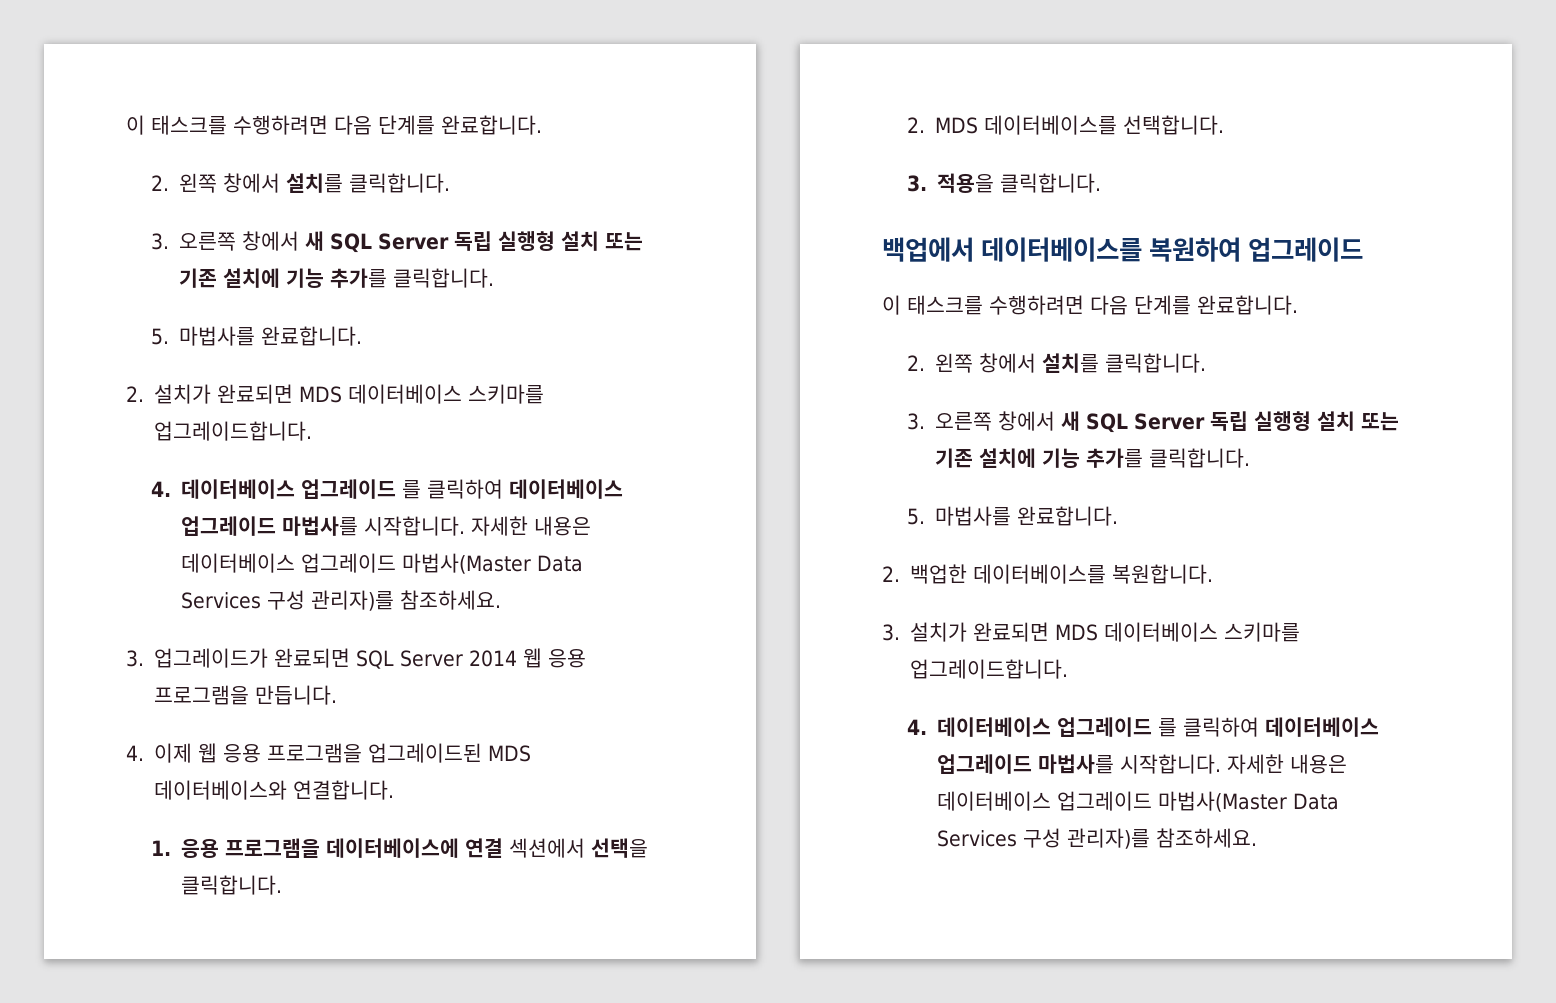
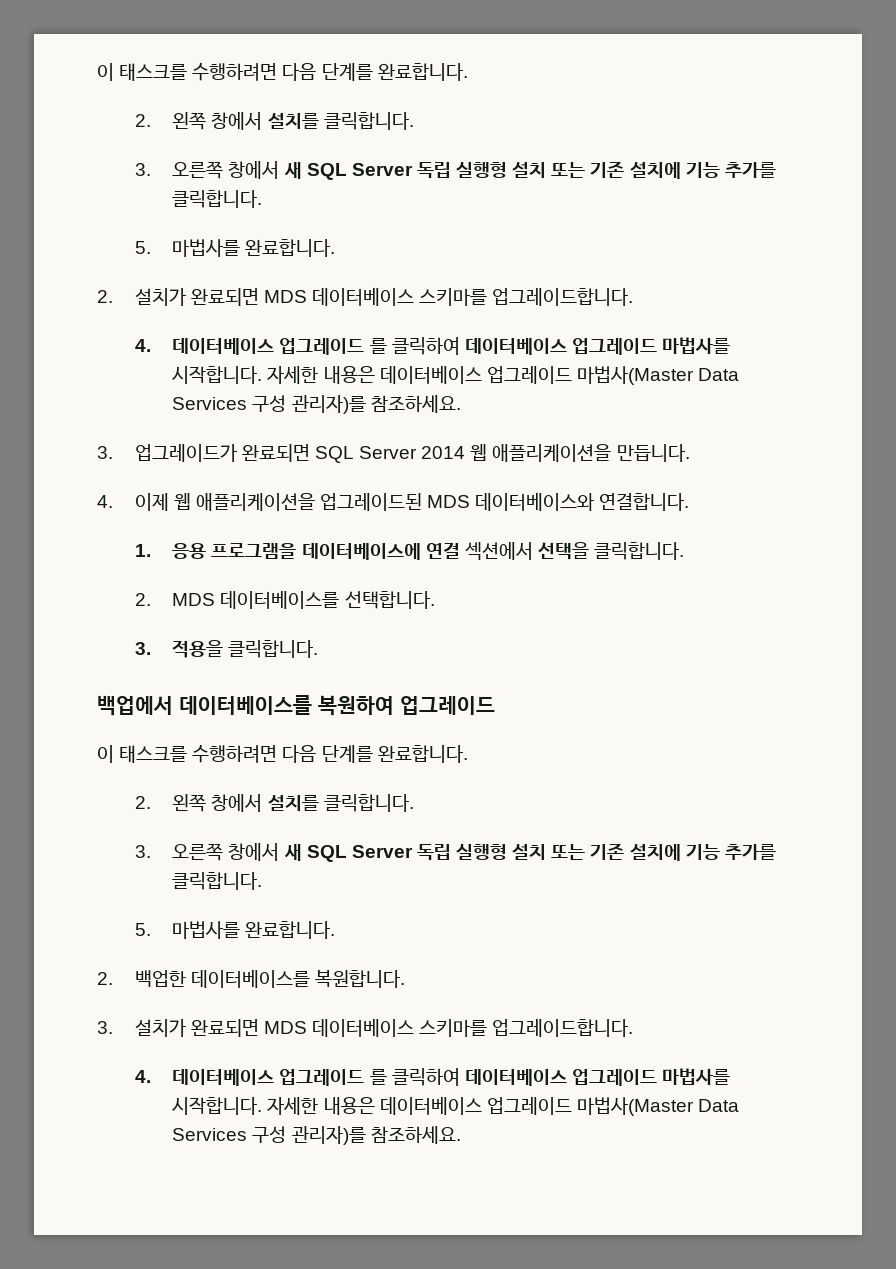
[548,649,587,668] [154,685,250,705] 응용 프로그램을 -> [492,444,612,462] 애플리케이션을
[223,743,363,763] 응용 프로그램을 -> [195,493,315,511] 애플리케이션을

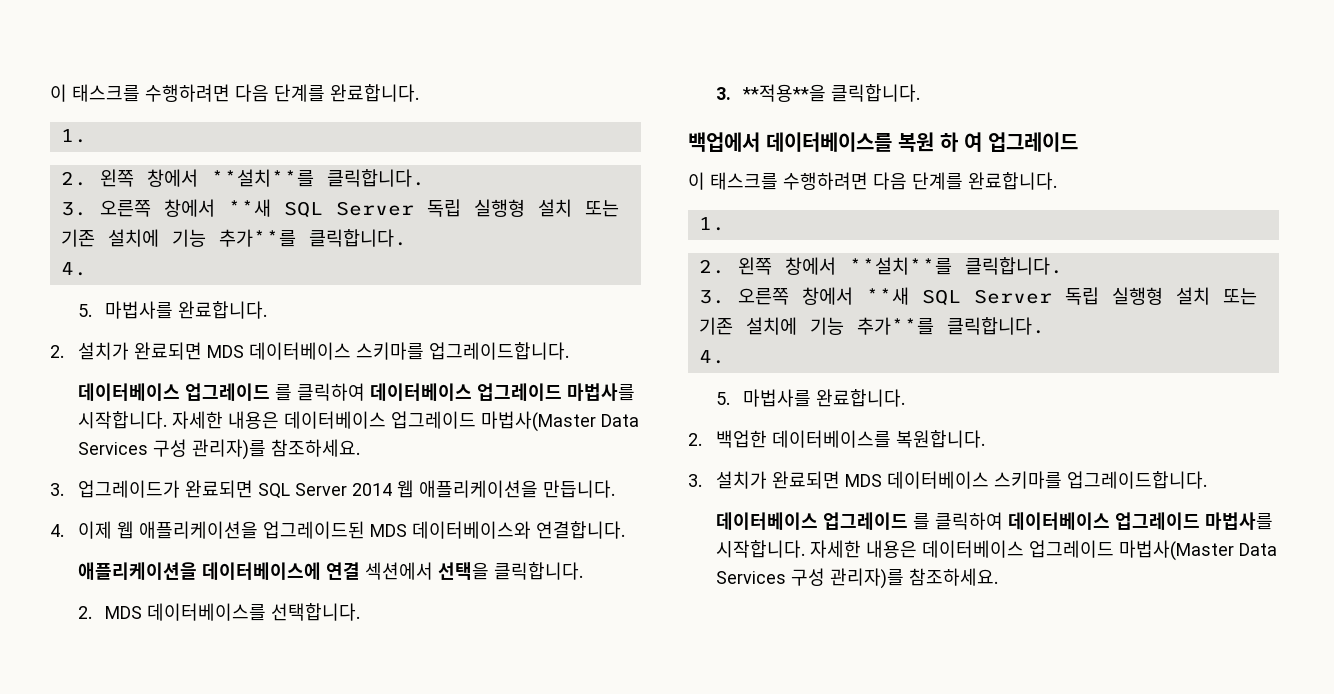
[97,63,468,81] [134,112,414,130] [134,161,776,180] [172,190,263,208] 이 태스크를 수행하려면 다음 단계를 완료합니다. // 2. 왼쪽 창에서 설치를 클릭합니다. // 3. 오른쪽 창에서 새 SQL Server 독립 실행형 설치 또는 기존 설치에 기능 추가를 클릭합니다. -> [50,84,419,102] [60,129,87,143] [60,169,425,187] [60,199,619,218] [60,229,407,247] [60,262,87,276] 이 태스크를 수행하려면 다음 단계를 완료합니다. // 1. // 2. 왼쪽 창에서 **설치**를 클릭합니다. // 3. 오른쪽 창에서 **새 SQL Server 독립 실행형 설치 또는 기존 설치에 기능 추가**를 클릭합니다. // 4.
[134,339,151,352] 4. -> (569, 351) none
[134,543,297,559] 1. 응용 프로그램을 -> [77,562,197,580] 애플리케이션을
[172,640,224,658] 적용을 -> [742,84,827,102] **적용**을
[318,695,394,716] 복원하여 -> [898,132,982,152] 복원 하 여
[134,794,414,812] [134,843,776,862] [172,872,263,890] // 2. 왼쪽 창에서 설치를 클릭합니다. // 3. 오른쪽 창에서 새 SQL Server 독립 실행형 설치 또는 기존 설치에 기능 추가를 클릭합니다. -> [698,217,725,231] [698,257,1063,275] [698,287,1257,306] [698,317,1045,335] [698,350,725,364] // 1. // 2. 왼쪽 창에서 **설치**를 클릭합니다. // 3. 오른쪽 창에서 **새 SQL Server 독립 실행형 설치 또는 기존 설치에 기능 추가**를 클릭합니다. // 4.
[134,1070,151,1083] 4. -> (1207, 480) none

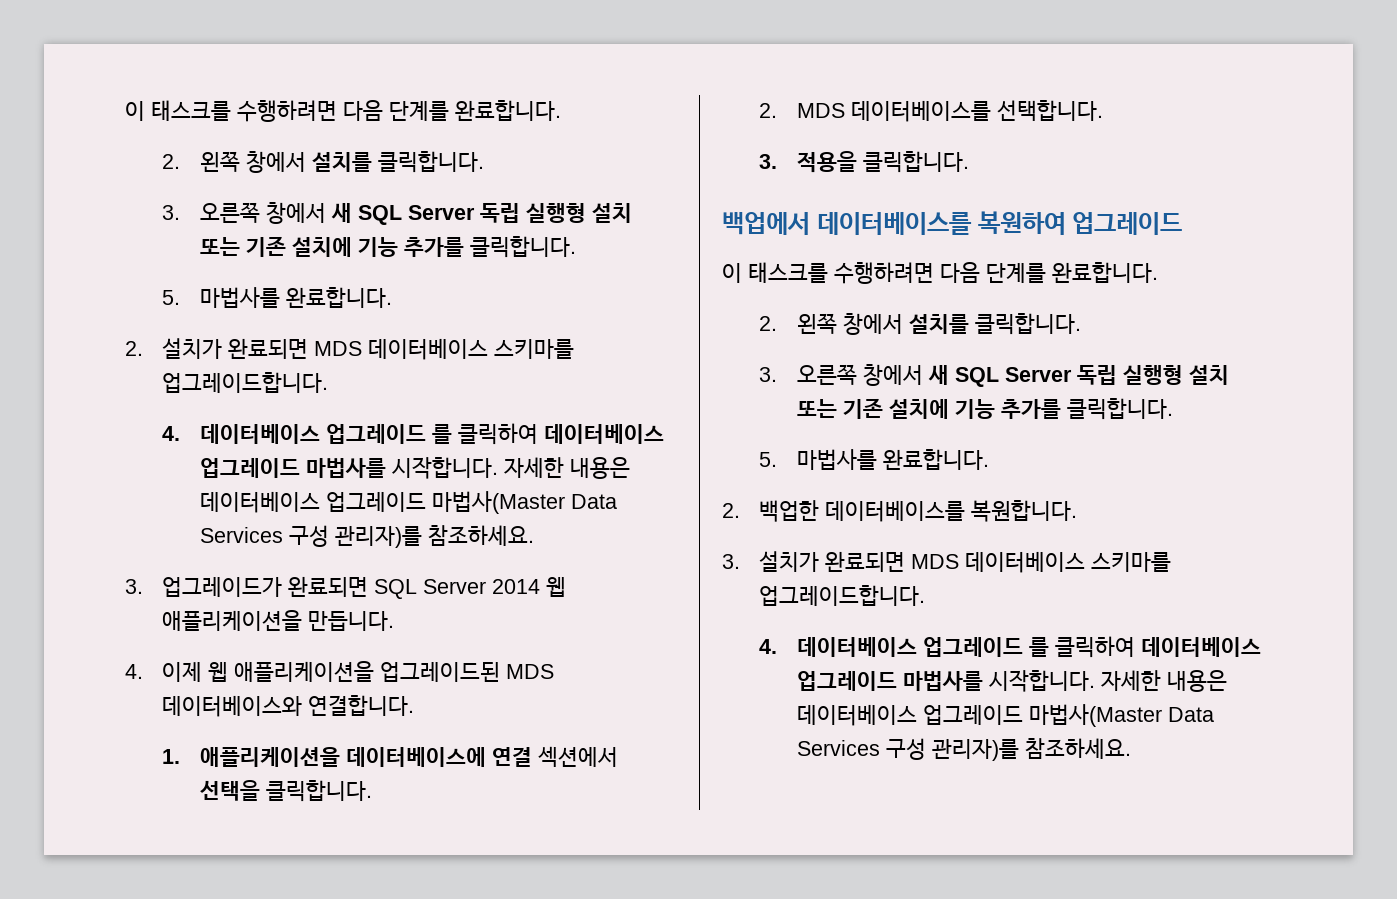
[50,84,419,102] [60,129,87,143] [60,169,425,187] [60,199,619,218] [60,229,407,247] [60,262,87,276] 이 태스크를 수행하려면 다음 단계를 완료합니다. // 1. // 2. 왼쪽 창에서 **설치**를 클릭합니다. // 3. 오른쪽 창에서 **새 SQL Server 독립 실행형 설치 또는 기존 설치에 기능 추가**를 클릭합니다. // 4. -> [125,100,561,122] [162,151,484,173] [162,202,632,225] [199,236,576,258] 이 태스크를 수행하려면 다음 단계를 완료합니다. // 2. 왼쪽 창에서 설치를 클릭합니다. // 3. 오른쪽 창에서 새 SQL Server 독립 실행형 설치 또는 기존 설치에 기능 추가를 클릭합니다.
(569, 351) none -> [162,426,181,441] 4.
(625, 530) none -> [162,749,181,764] 1.
[742,84,827,102] **적용**을 -> [796,151,857,173] 적용을
[898,132,982,152] 복원 하 여 -> [977,211,1066,235] 복원하여
[698,217,725,231] [698,257,1063,275] [698,287,1257,306] [698,317,1045,335] [698,350,725,364] // 1. // 2. 왼쪽 창에서 **설치**를 클릭합니다. // 3. 오른쪽 창에서 **새 SQL Server 독립 실행형 설치 또는 기존 설치에 기능 추가**를 클릭합니다. // 4. -> [759,313,1081,335] [759,364,1229,387] [796,398,1173,420] // 2. 왼쪽 창에서 설치를 클릭합니다. // 3. 오른쪽 창에서 새 SQL Server 독립 실행형 설치 또는 기존 설치에 기능 추가를 클릭합니다.
(1207, 480) none -> [759,639,778,654] 4.

